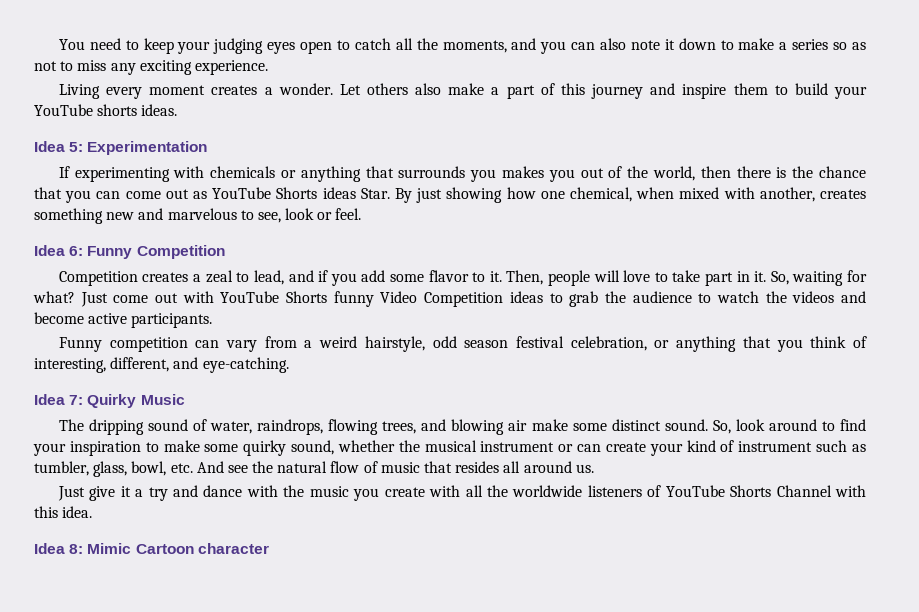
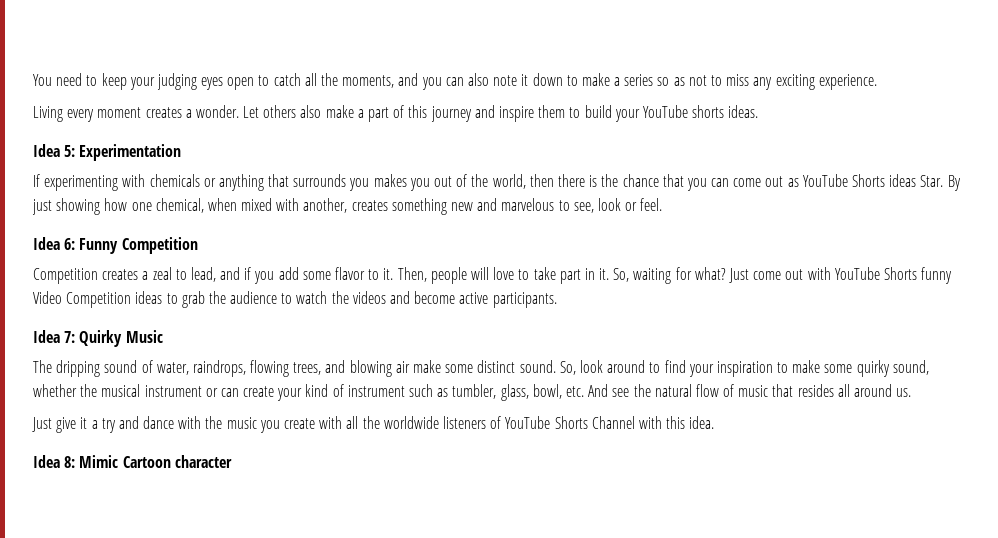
[58,336,867,352] [34,357,289,373] // Funny competition can vary from a weird hairstyle, odd season festival celebration, or anything that you think of interesting, different, and eye-catching. -> (557, 300) none

